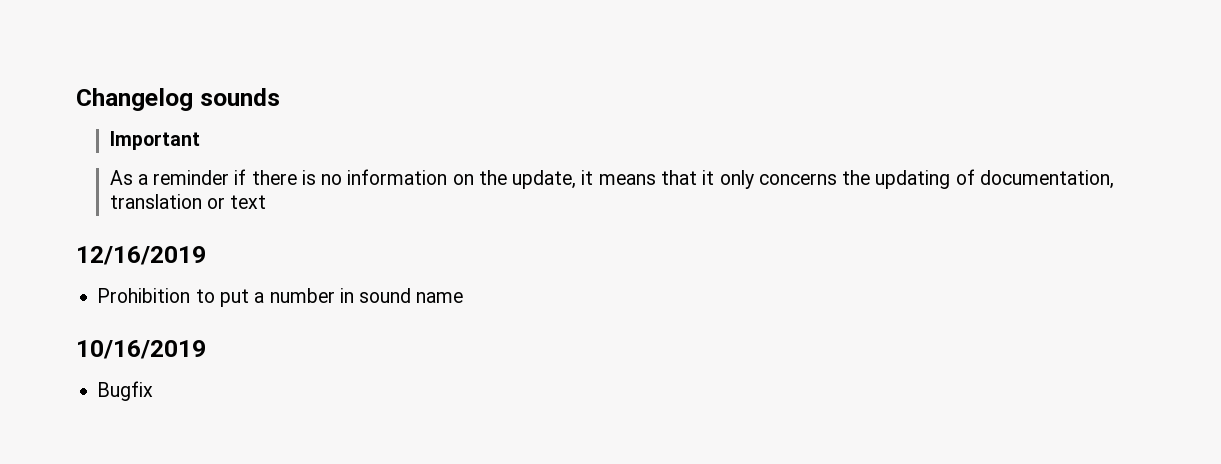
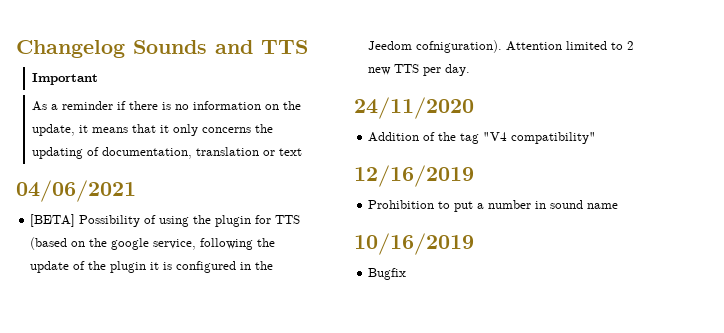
[199,88,280,106] sounds -> [133,40,308,54] Sounds and TTS
(267, 202) none -> [16,180,136,202] [30,214,301,227] [30,237,276,250] [30,261,274,273] [368,40,635,53] [368,64,471,76] [354,97,474,119] [368,132,597,144] // 04/06/2021 // [BETA] Possibility of using the plugin for TTS (based on the google service, following the update of the plugin it is configured in the Jeedom cofniguration). Attention limited to 2 new TTS per day. // 24/11/2020 // Addition of the tag "V4 compatibility"

